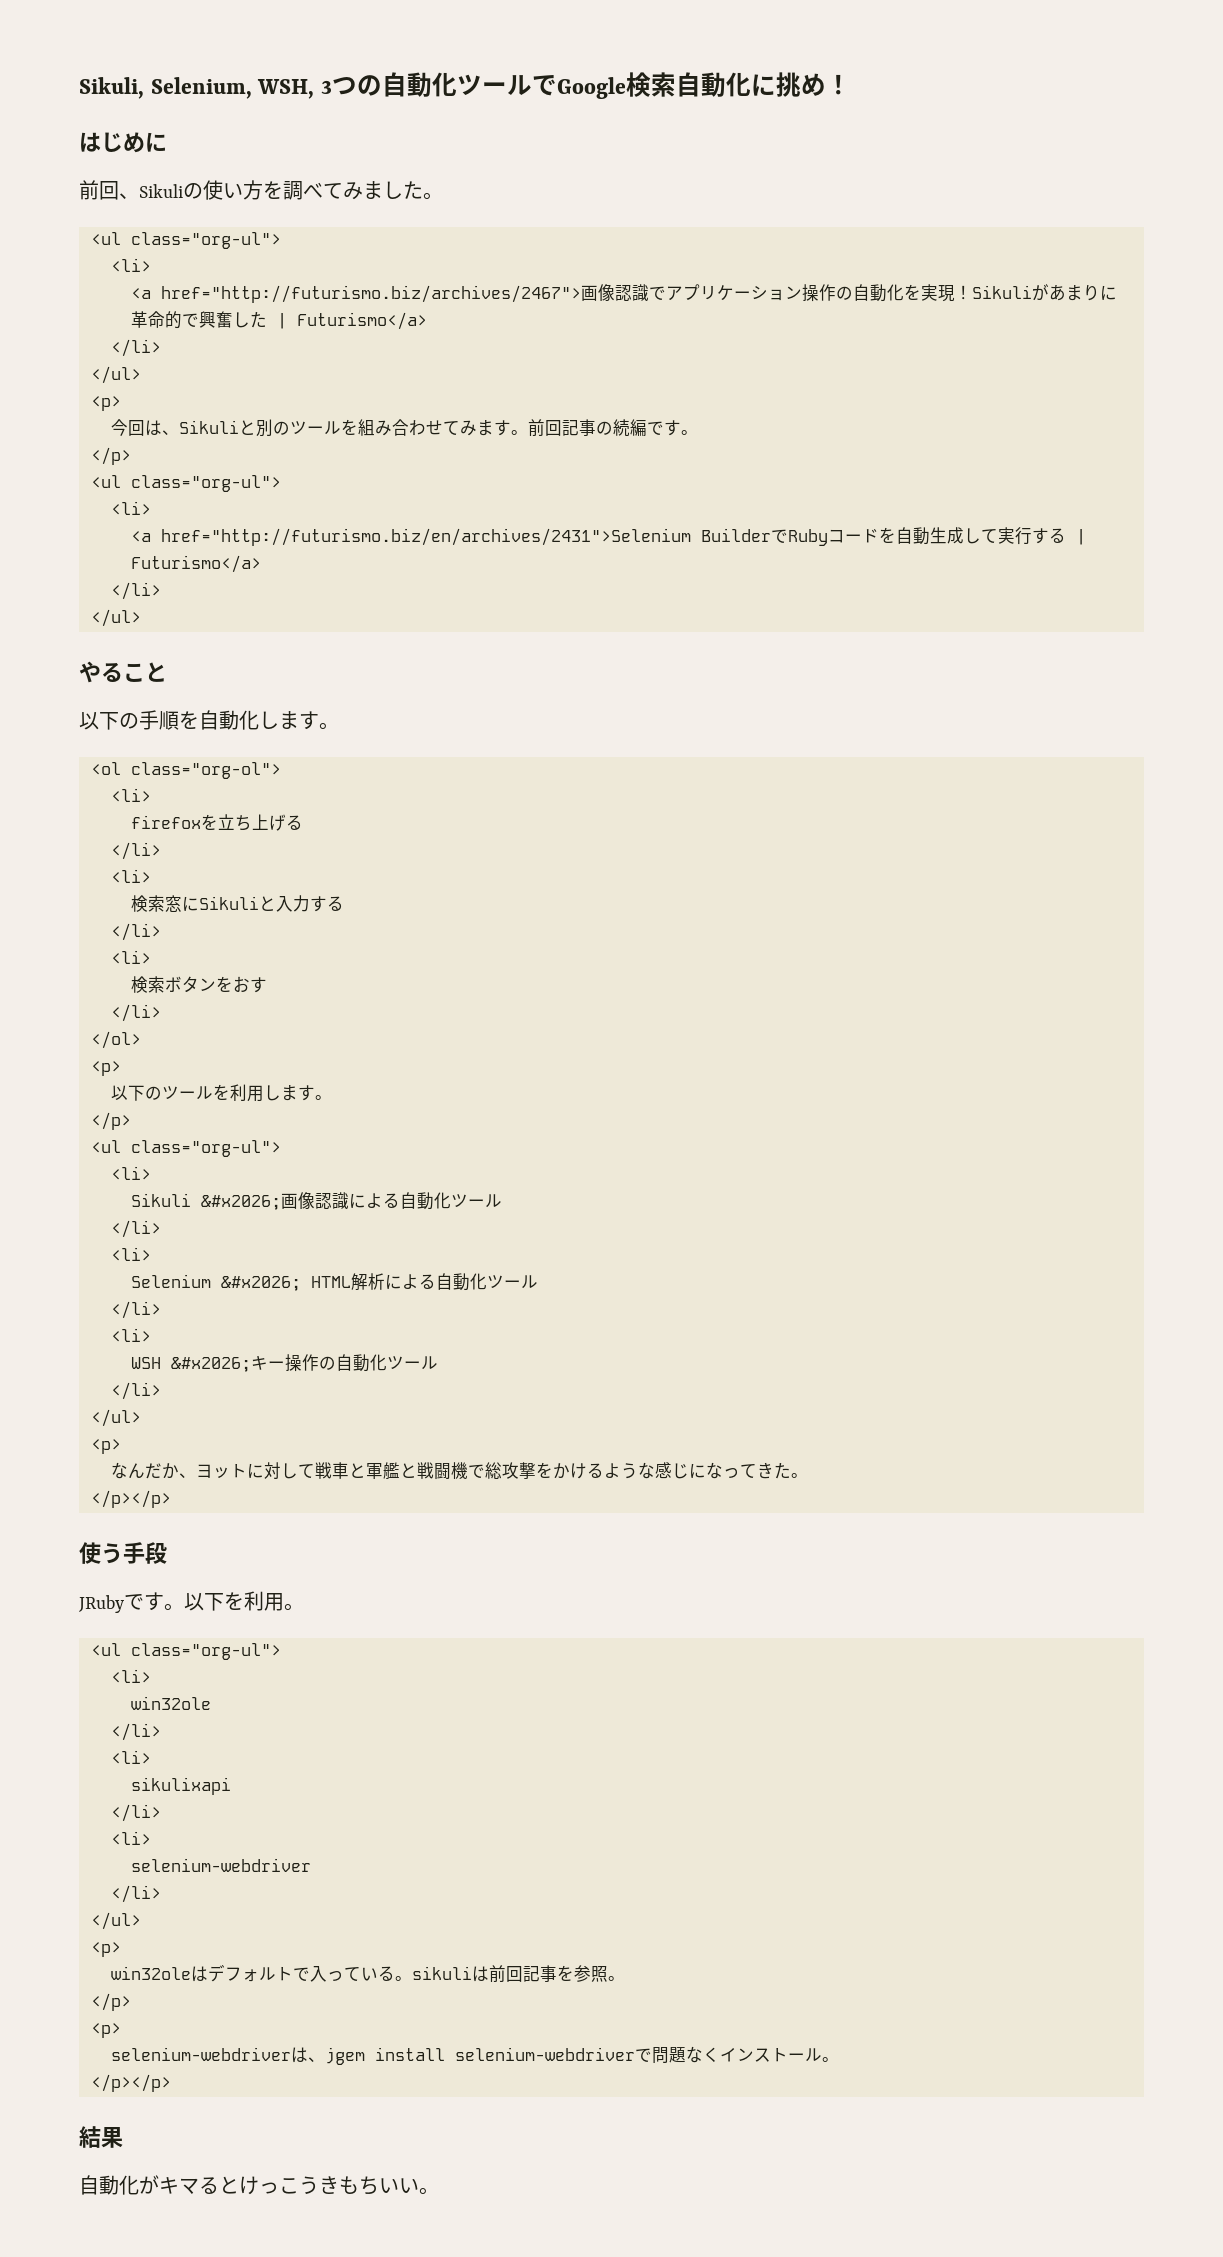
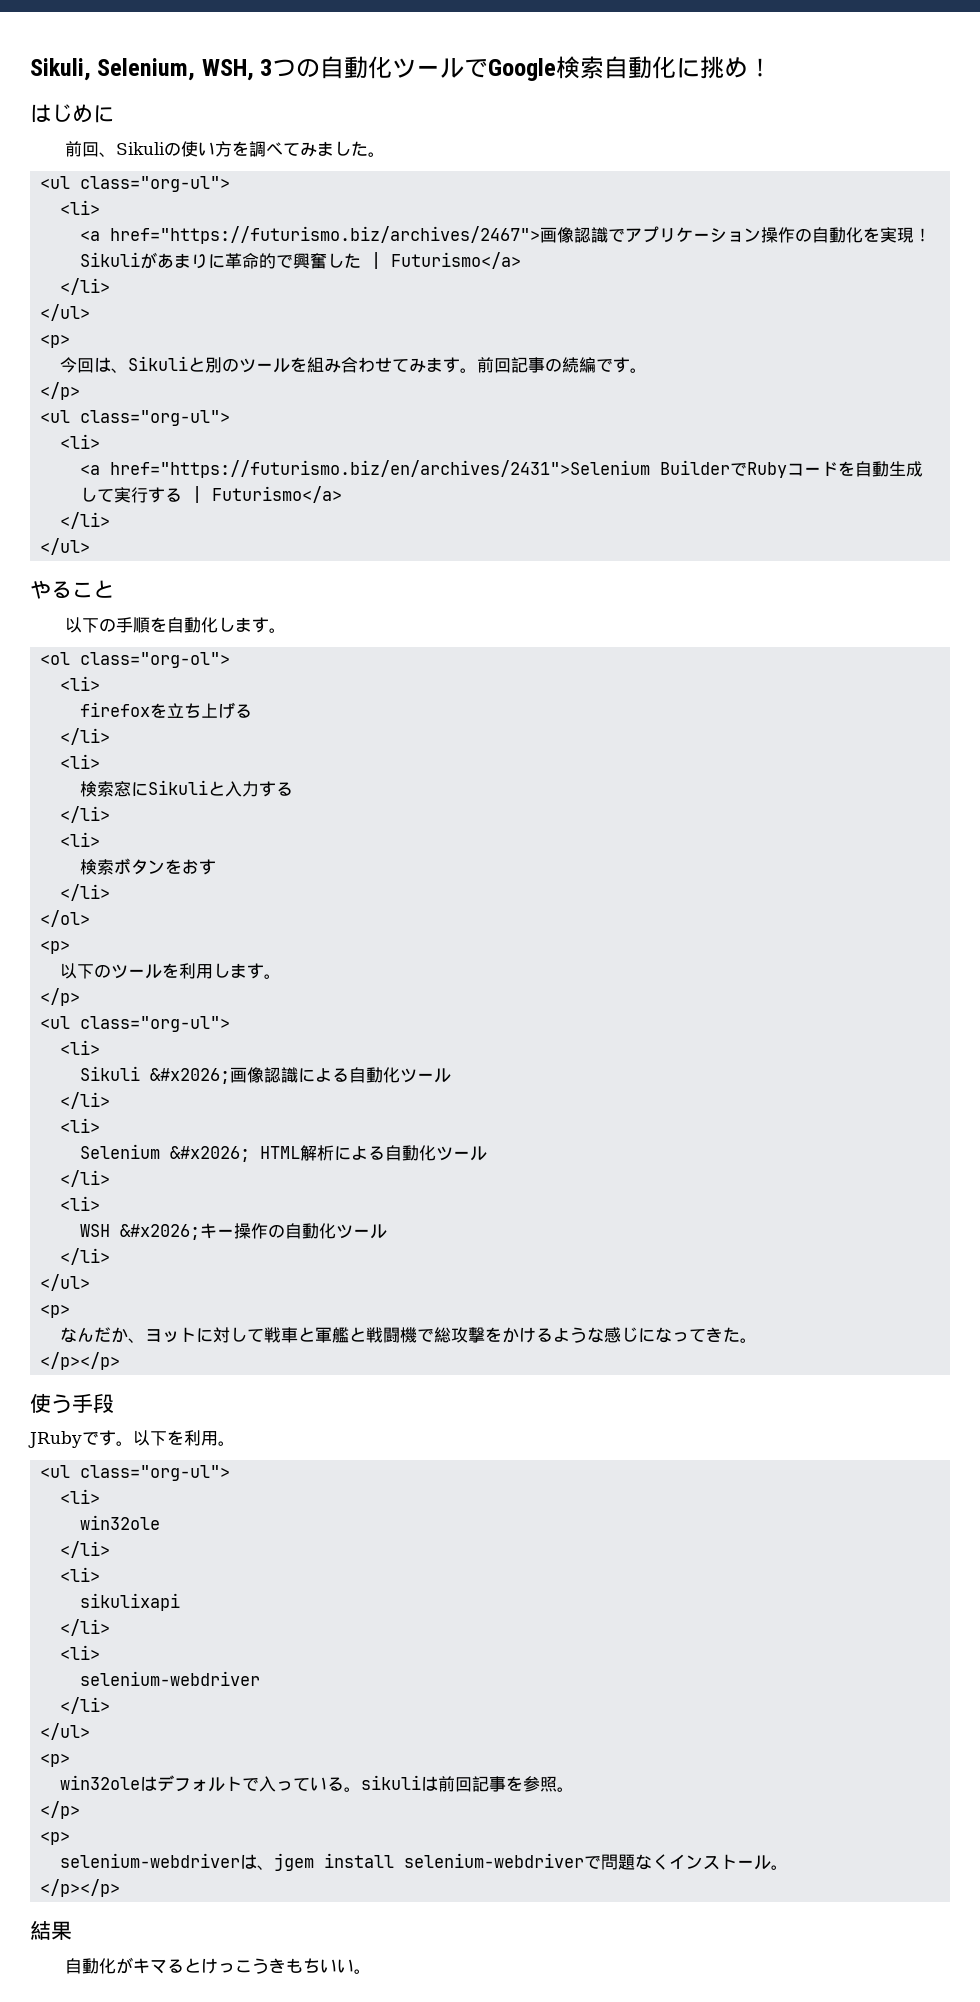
[161,285,581,303] href="http://futurismo.biz/archives/2467"> -> [110,226,541,244] href="https://futurismo.biz/archives/2467">
[161,528,691,546] href="http://futurismo.biz/en/archives/2431">Selenium -> [110,460,651,478] href="https://futurismo.biz/en/archives/2431">Selenium

